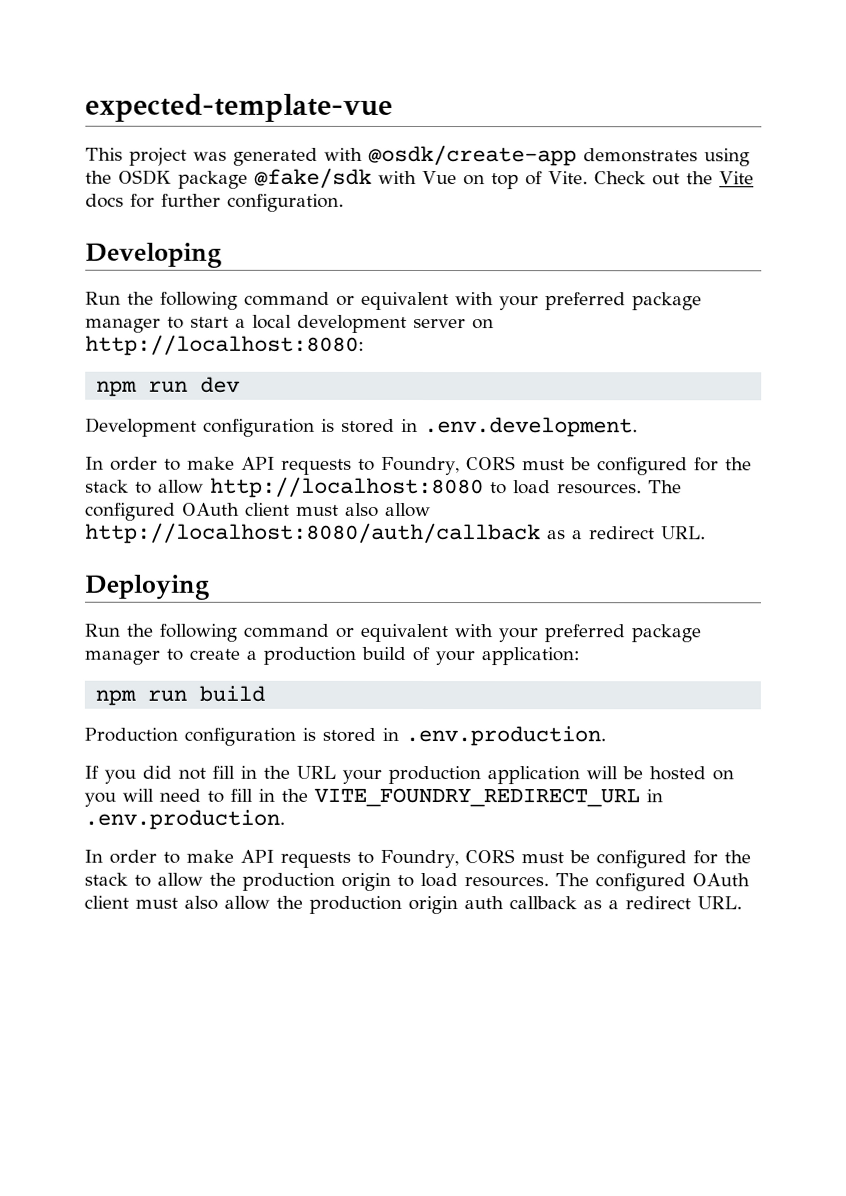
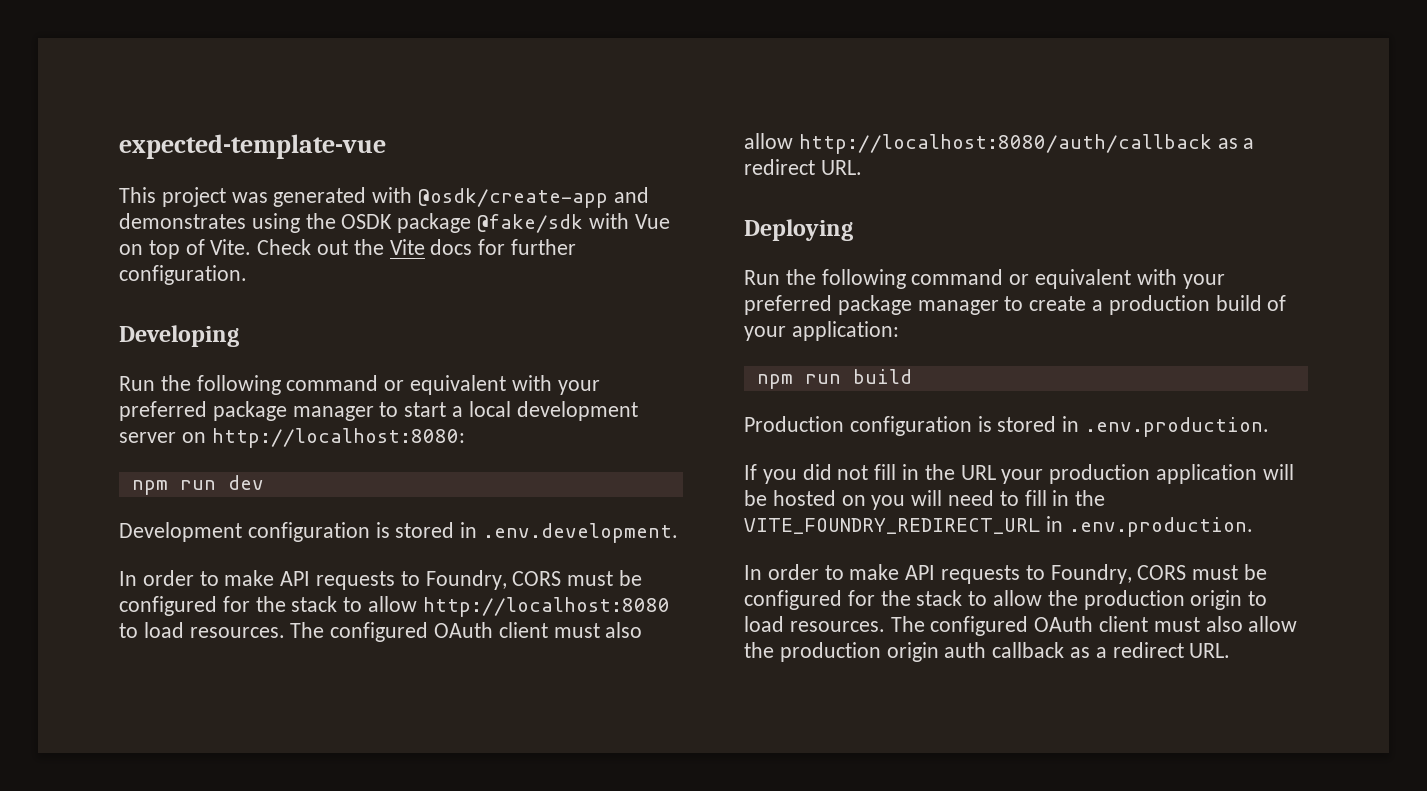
(577, 155) none -> [613,187,649,203] and

